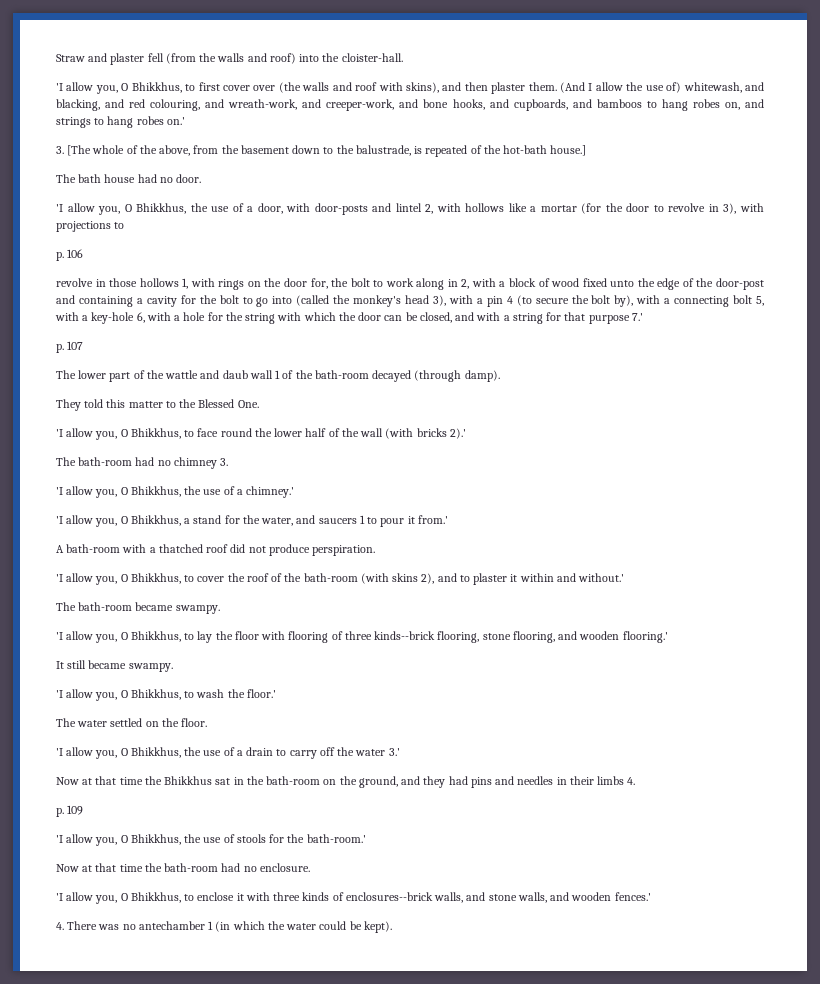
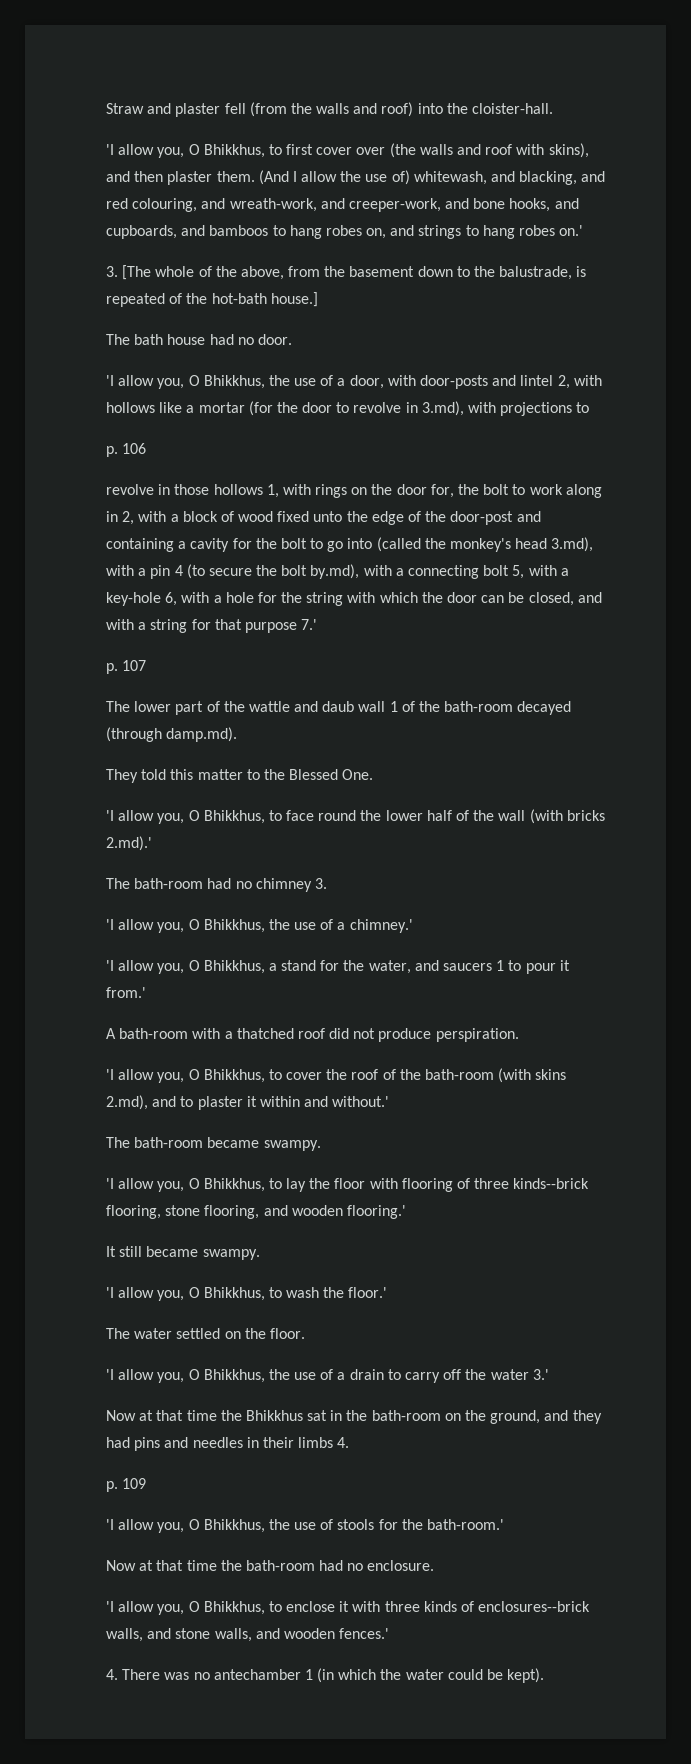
[723,203,737,214] 3), -> [421,401,464,416] 3.md),
[433,295,446,306] 3), -> [551,537,594,552] 3.md),
[614,295,634,307] by), -> [310,564,360,579] by.md),
[464,370,500,382] damp). -> [166,727,238,742] damp.md).
[449,428,466,439] 2).' -> [106,836,152,851] 2.md).'
[421,573,435,584] 2), -> [106,1095,148,1110] 2.md),

